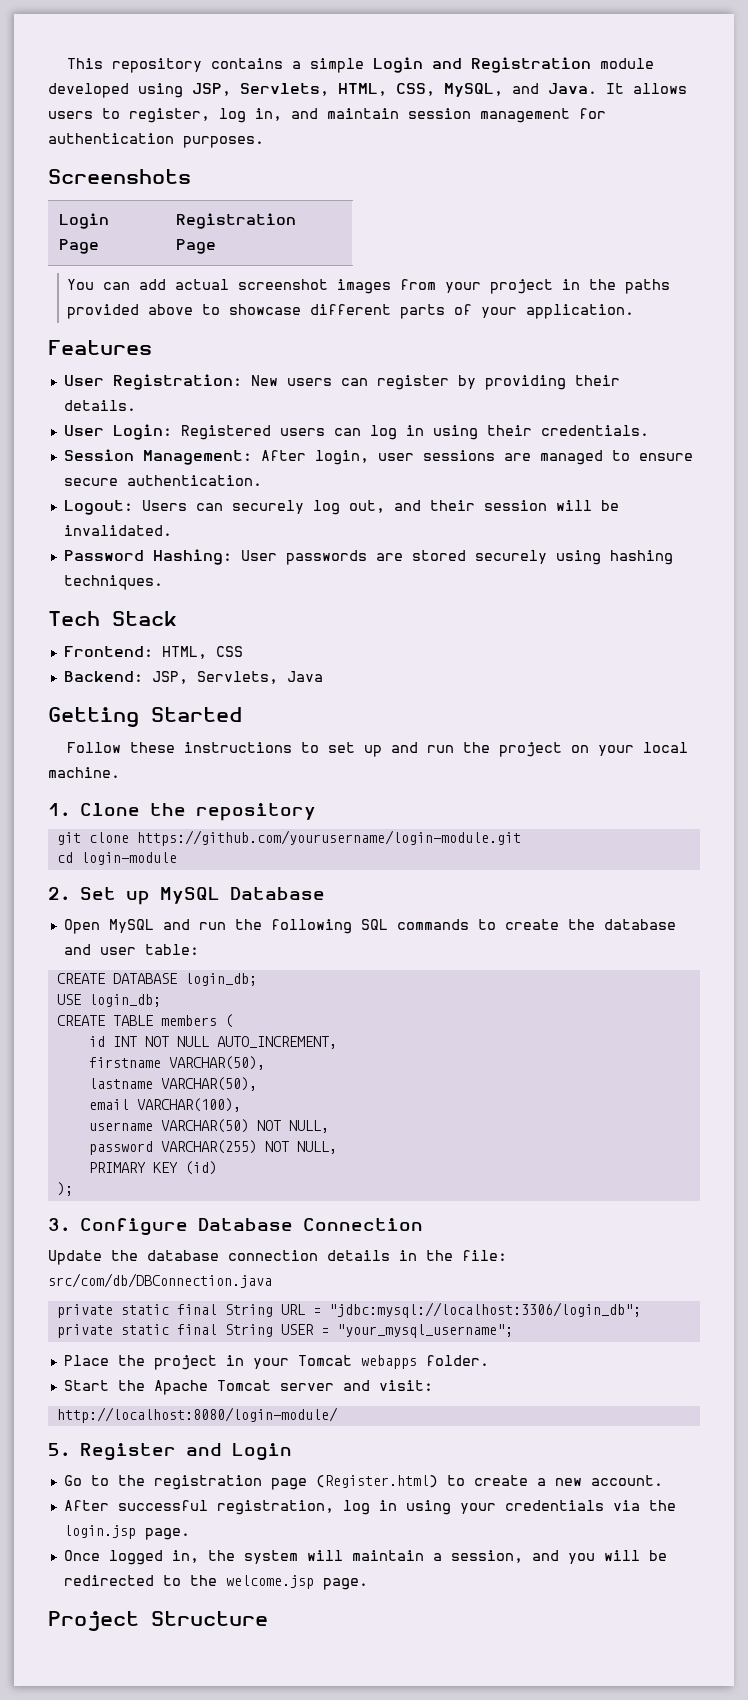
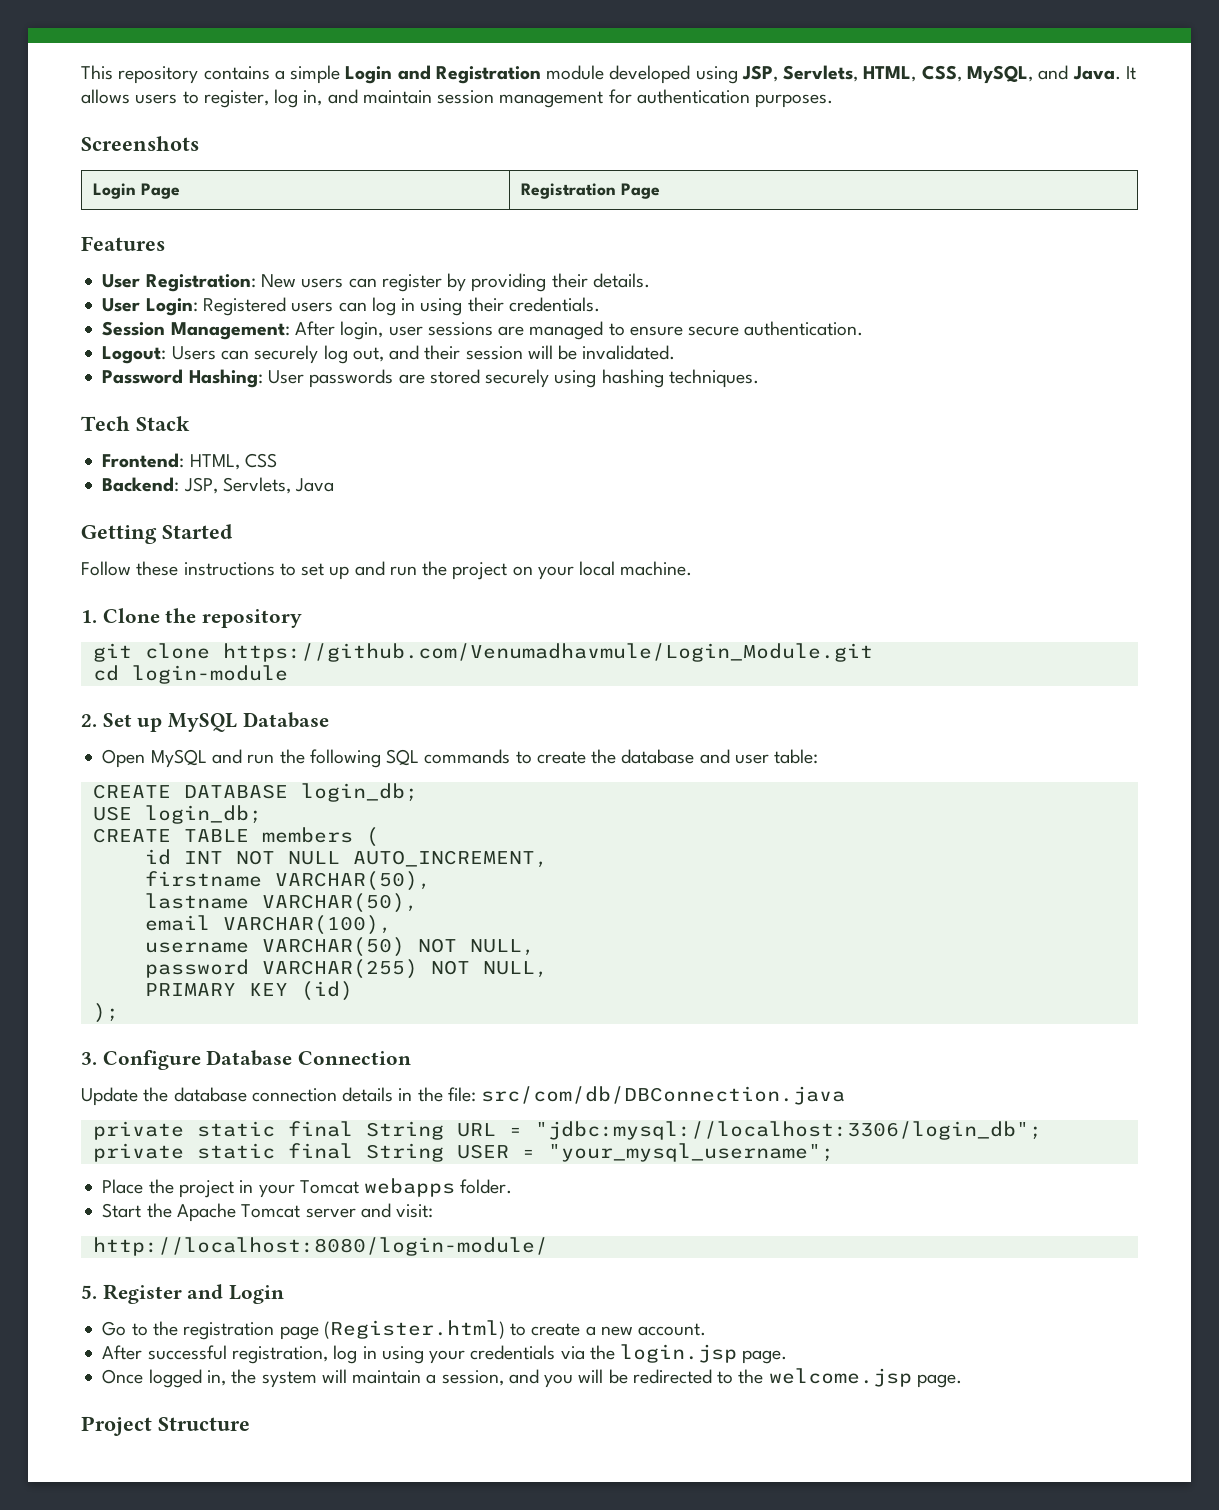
[66,279,670,294] [66,304,634,319] // You can add actual screenshot images from your project in the paths provided above to showcase different parts of your application. -> (660, 191) none
[136,830,521,846] https://github.com/yourusername/login-module.git -> [222,643,873,662] https://github.com/Venumadhavmule/Login_Module.git

